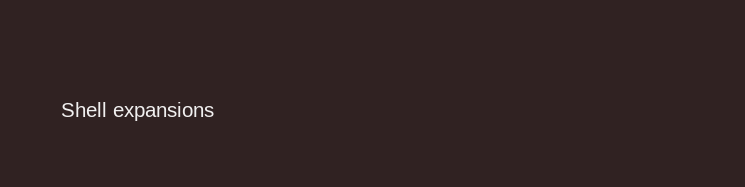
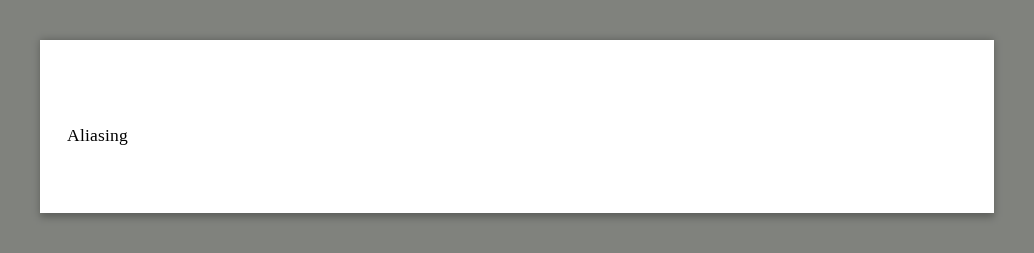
[61,102,214,121] Shell expansions -> [67,129,128,145] Aliasing

